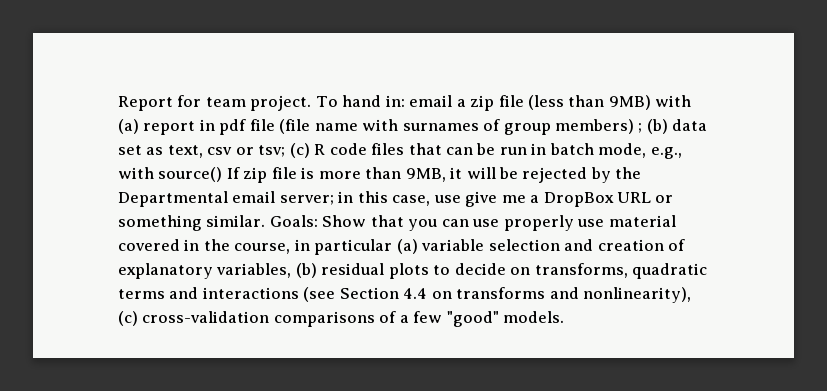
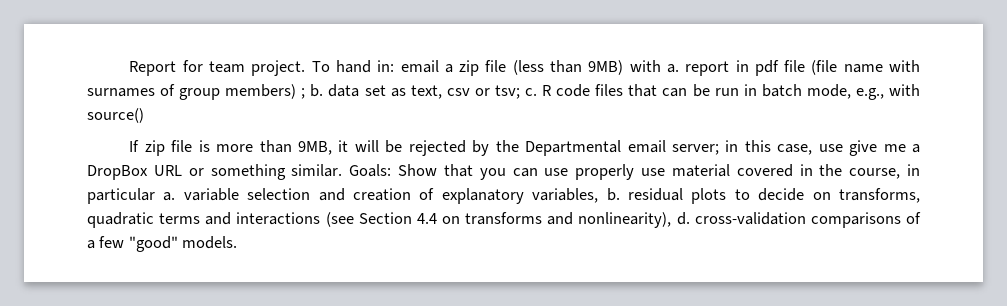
[118,119,139,134] (a) -> [666,64,679,73] a.
[646,119,668,134] (b) -> [310,84,324,97] b.
[289,143,310,158] (c) -> [525,88,538,96] c.
(223, 174) none -> (144, 115) //
[396,239,418,254] (a) -> [163,192,176,201] a.
[295,263,317,278] (b) -> [606,188,620,201] b.
[118,311,138,326] (c) -> [676,212,690,225] d.

